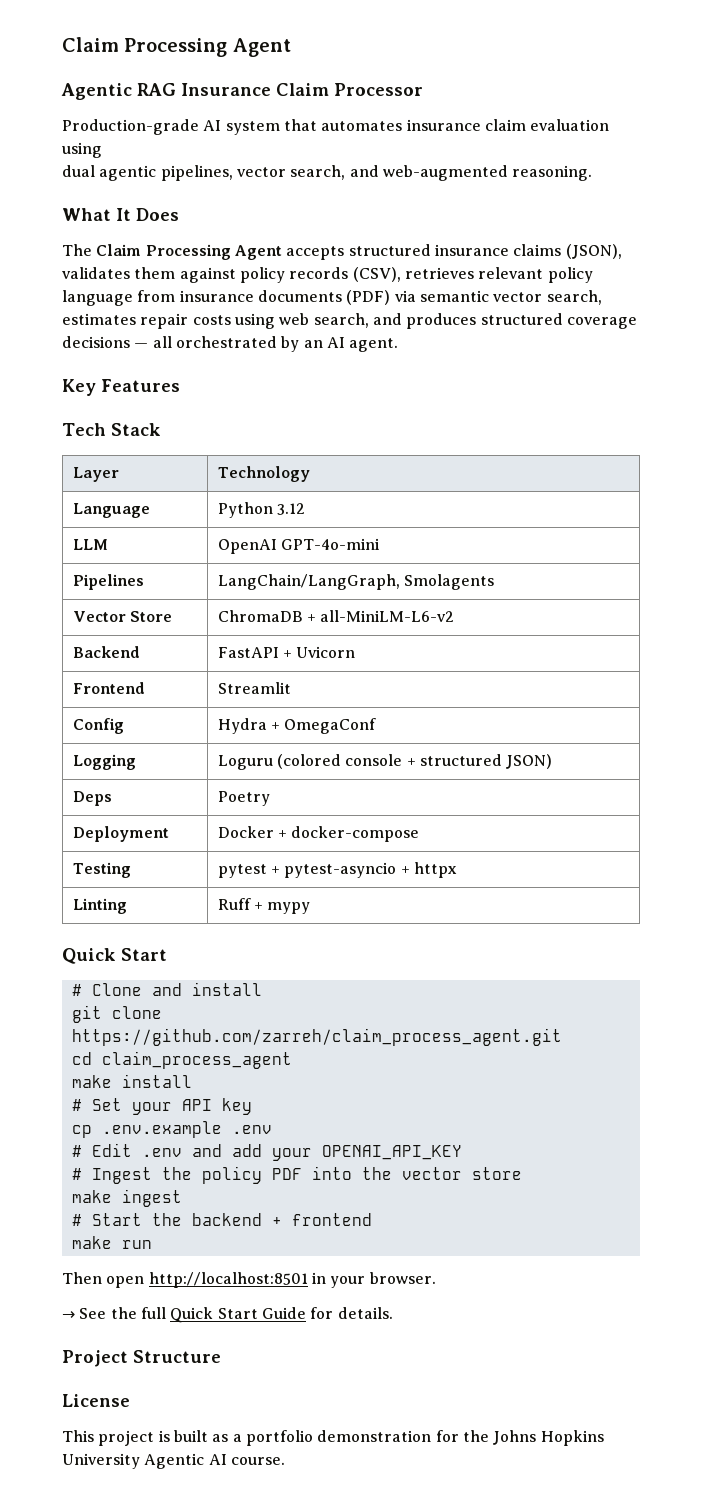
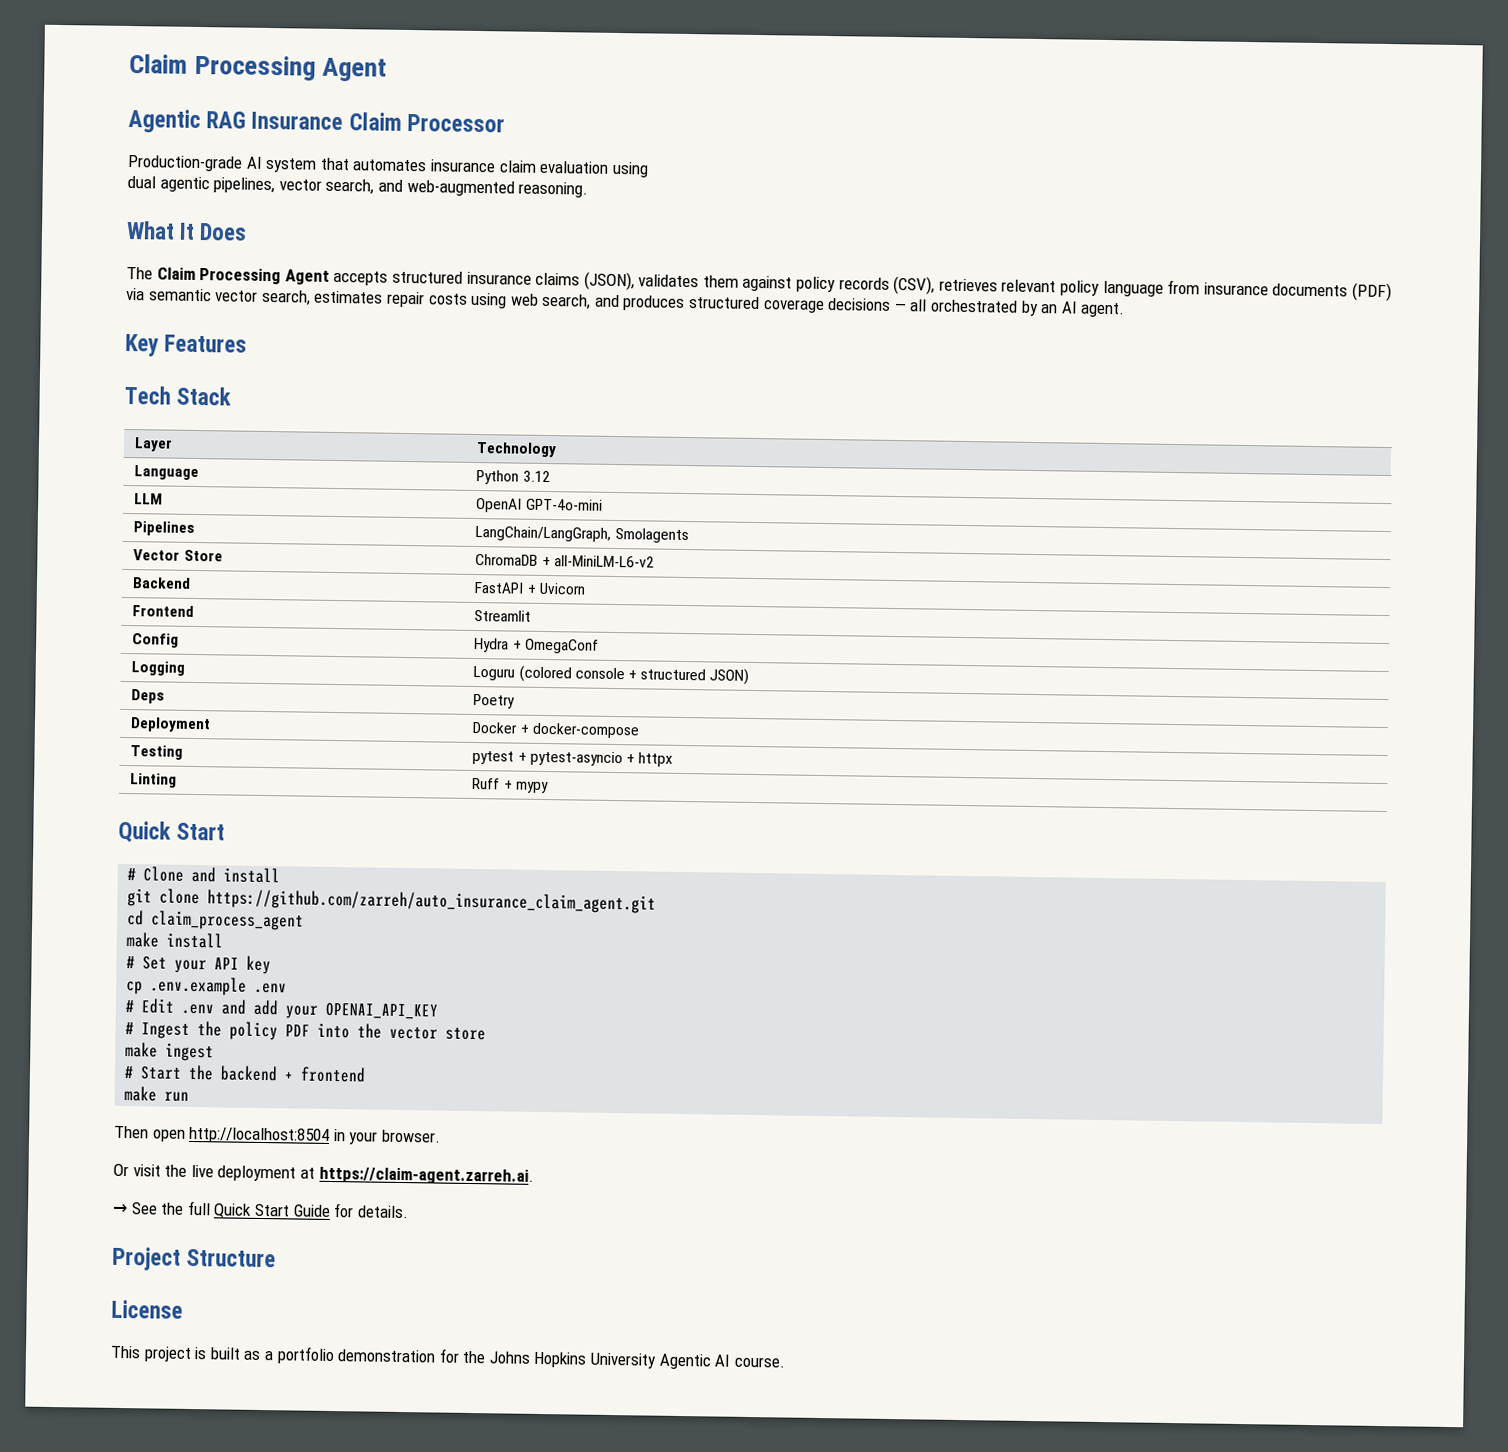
[71,1028,562,1046] https://github.com/zarreh/claim_process_agent.git -> [207,889,657,914] https://github.com/zarreh/auto_insurance_claim_agent.git
[148,1272,308,1288] http://localhost:8501 -> [188,1126,331,1144] http://localhost:8504
(436, 1278) none -> [113,1163,534,1185] // Or visit the live deployment at https://claim-agent.zarreh.ai.

